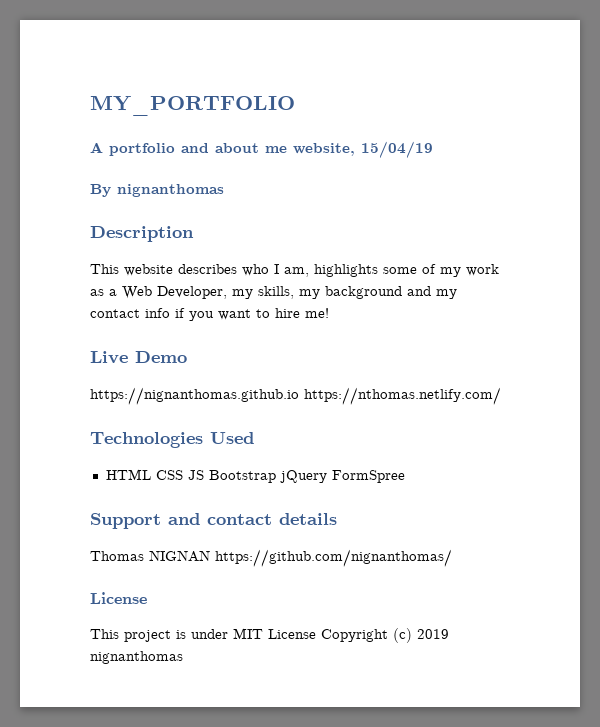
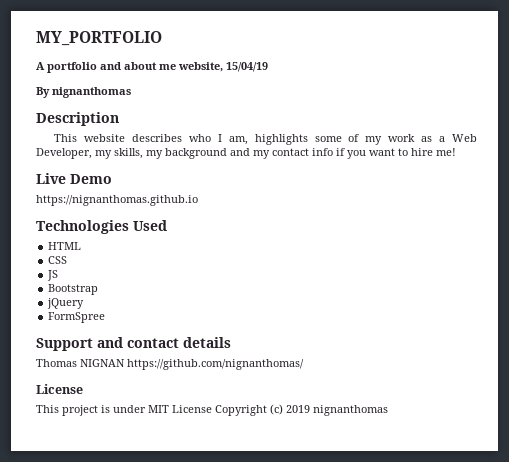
[304,387,501,405] https://nthomas.netlify.com/ -> (198, 200) none
(151, 474) none -> (82, 246) //
(183, 475) none -> (68, 260) //
(204, 475) none -> (59, 275) //
(276, 476) none -> (99, 289) //
(327, 476) none -> (85, 303) //

